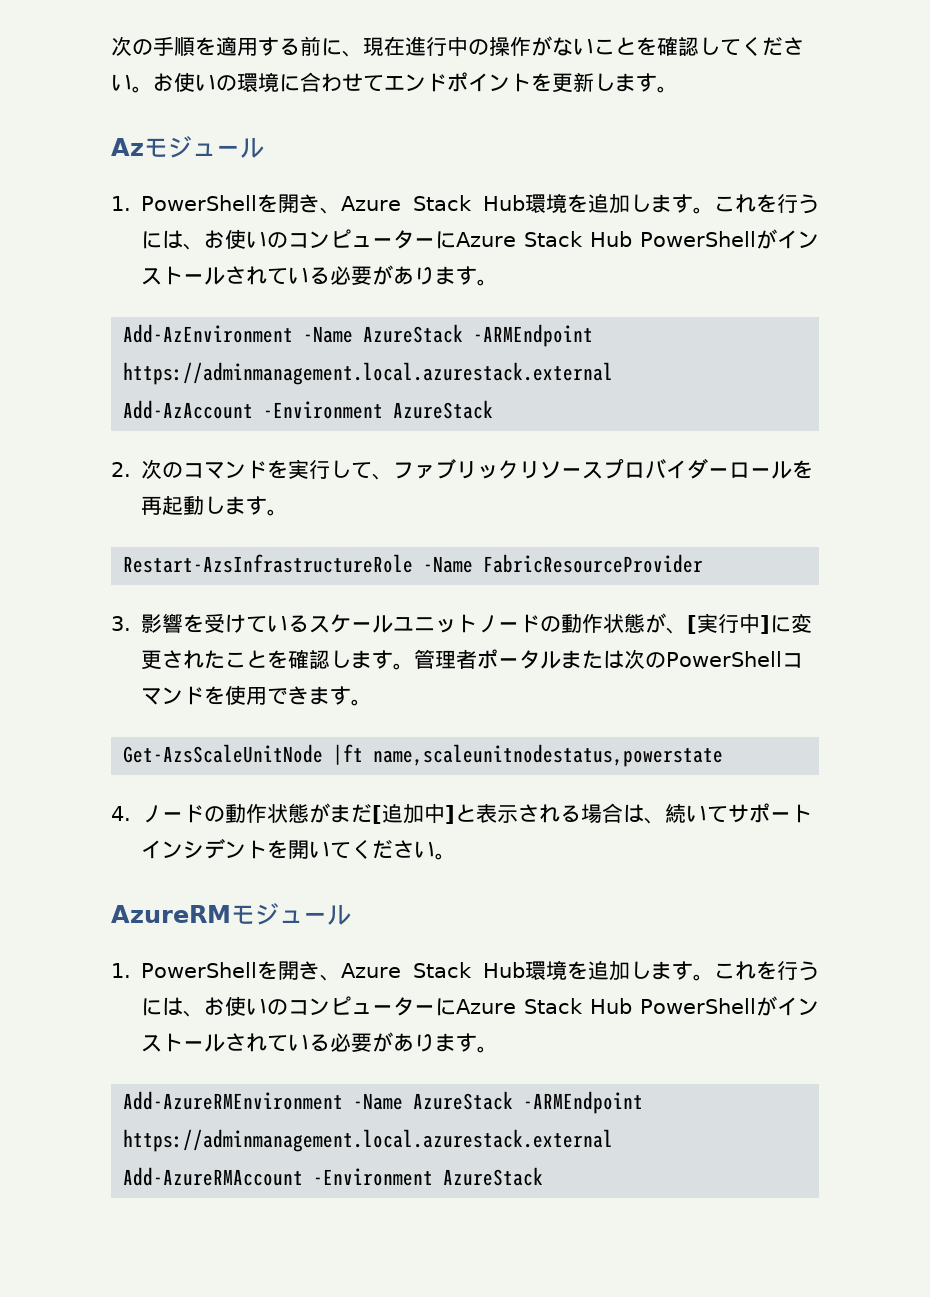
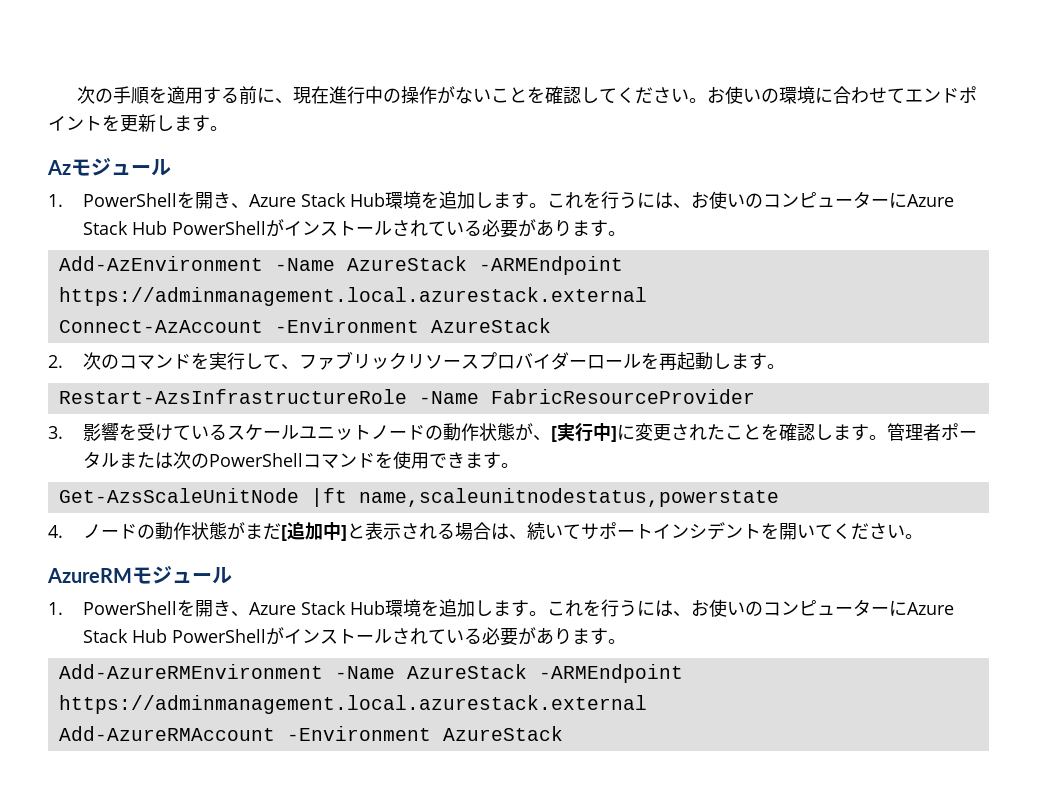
[123,400,254,419] Add-AzAccount -> [58,320,263,333] Connect-AzAccount

